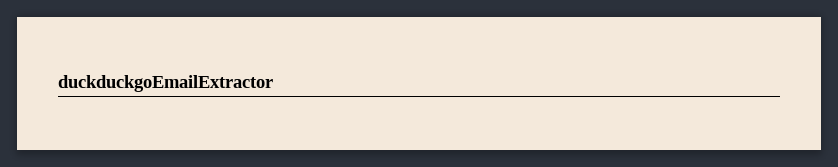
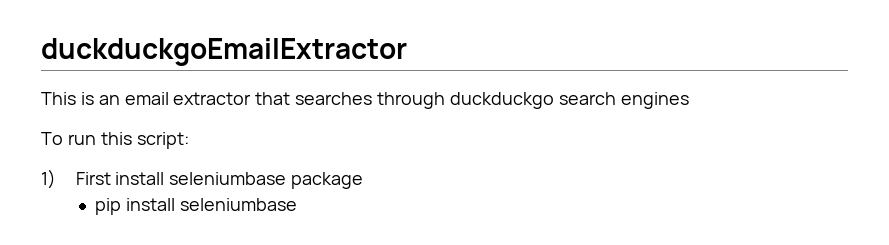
(273, 83) none -> [41,92,689,109] [41,132,189,149] [41,169,364,189] [95,198,298,215] // This is an email extractor that searches through duckduckgo search engines // To run this script: // 1) First install seleniumbase package // pip install seleniumbase

